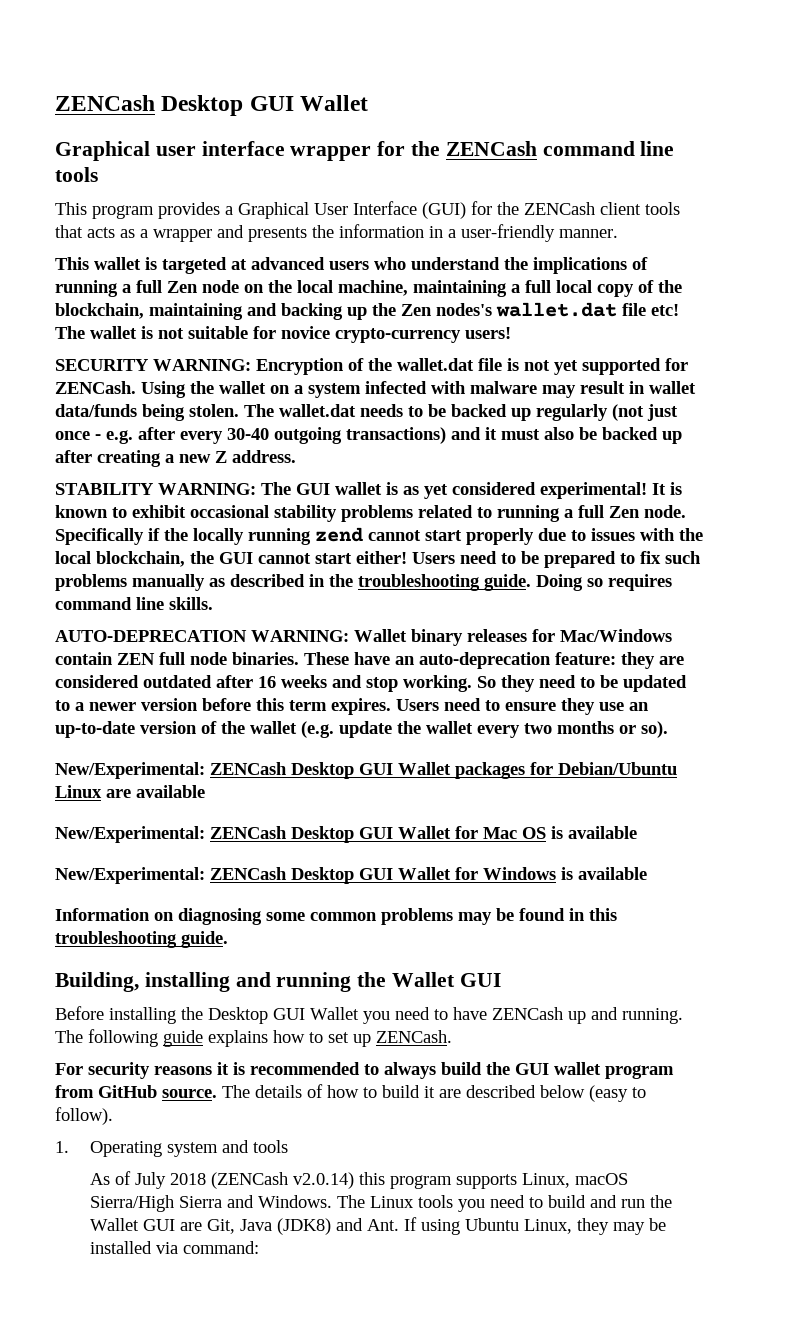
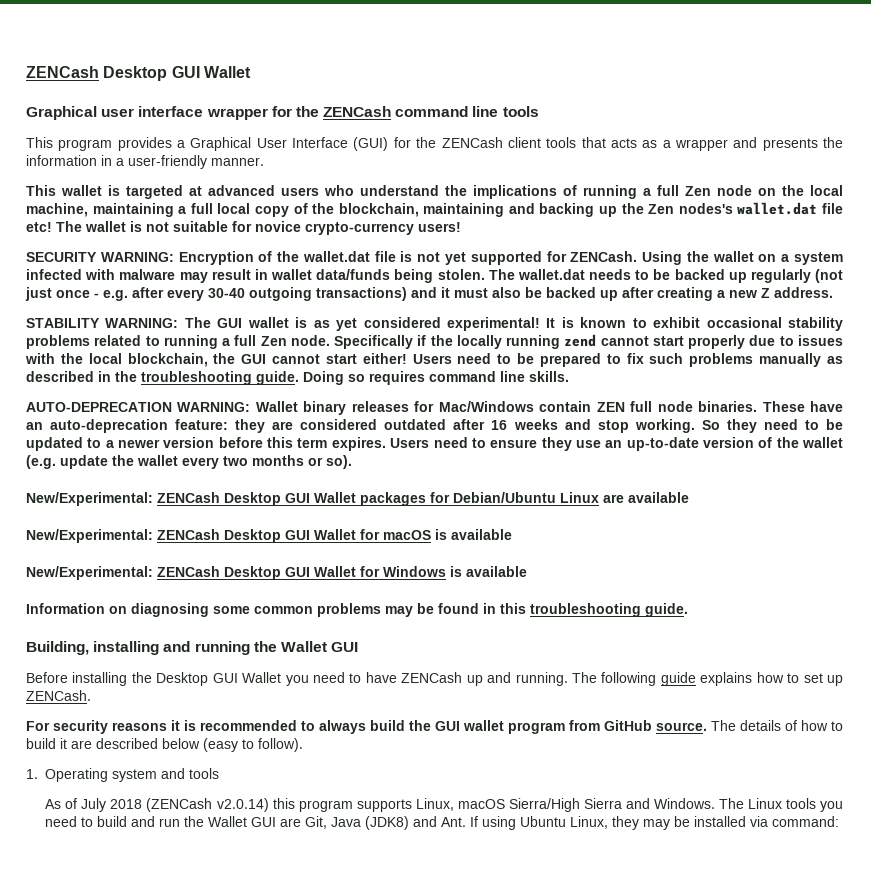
[483,827,546,839] Mac OS -> [383,530,431,540] macOS

